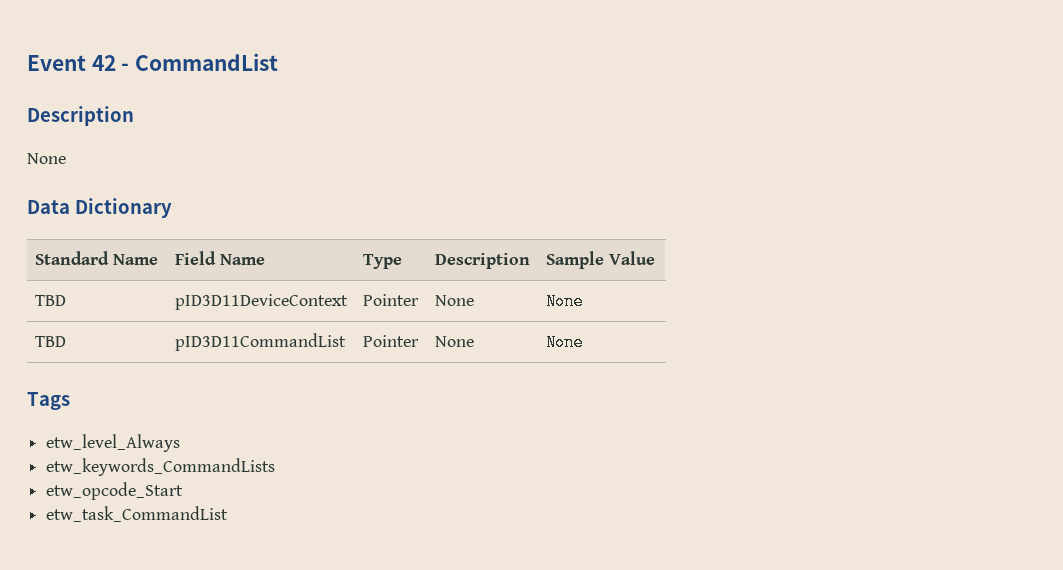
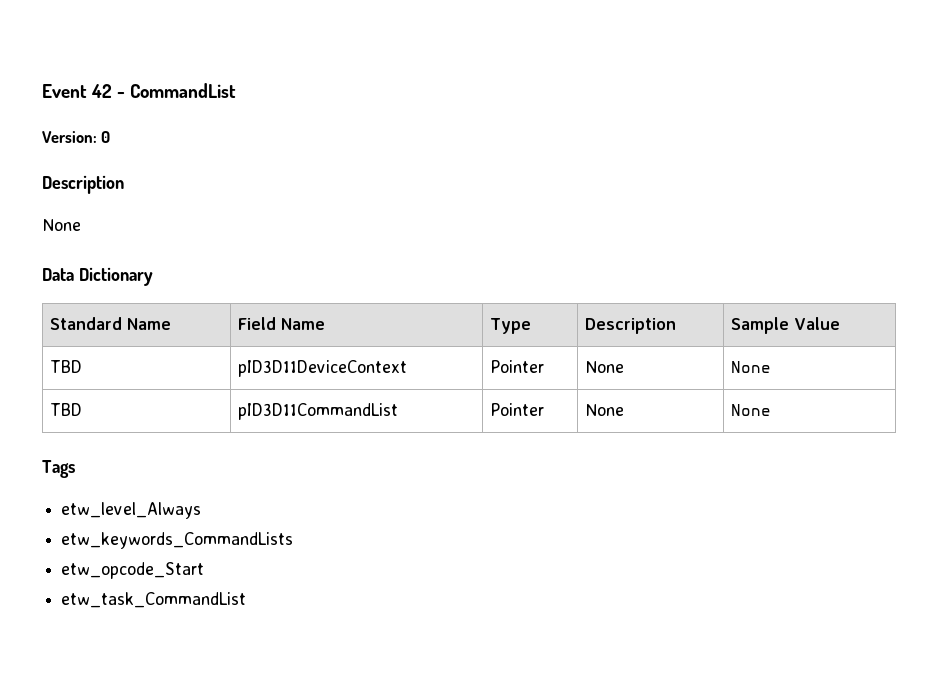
(279, 62) none -> [42,131,111,143] // Version: 0

